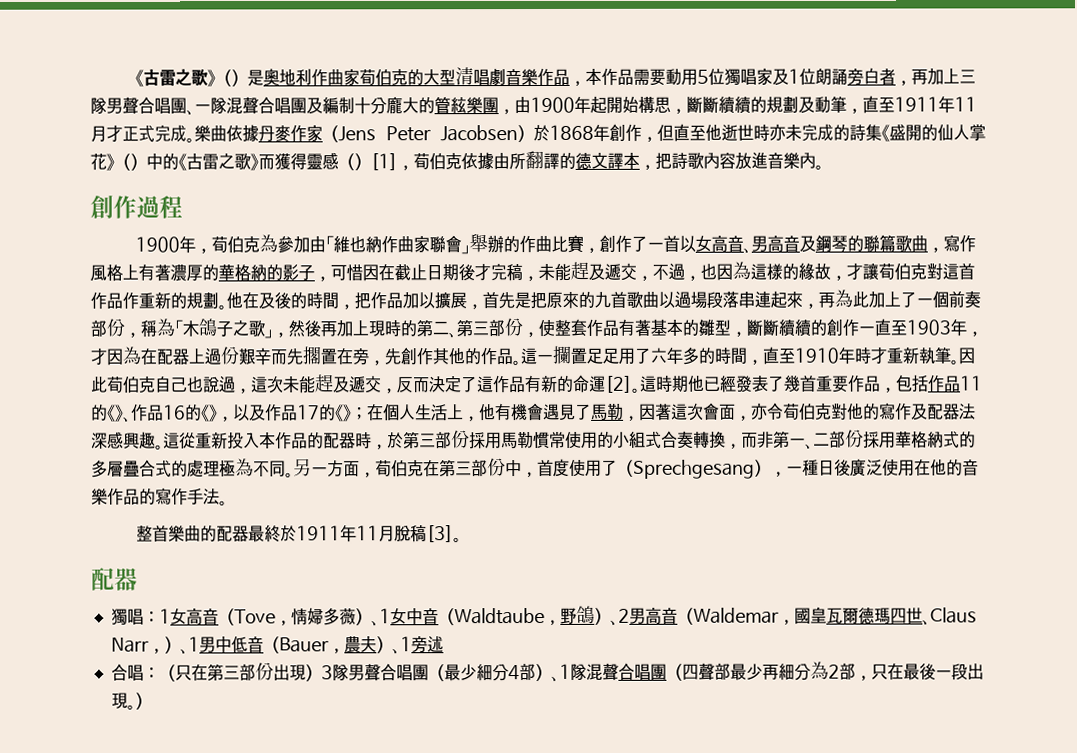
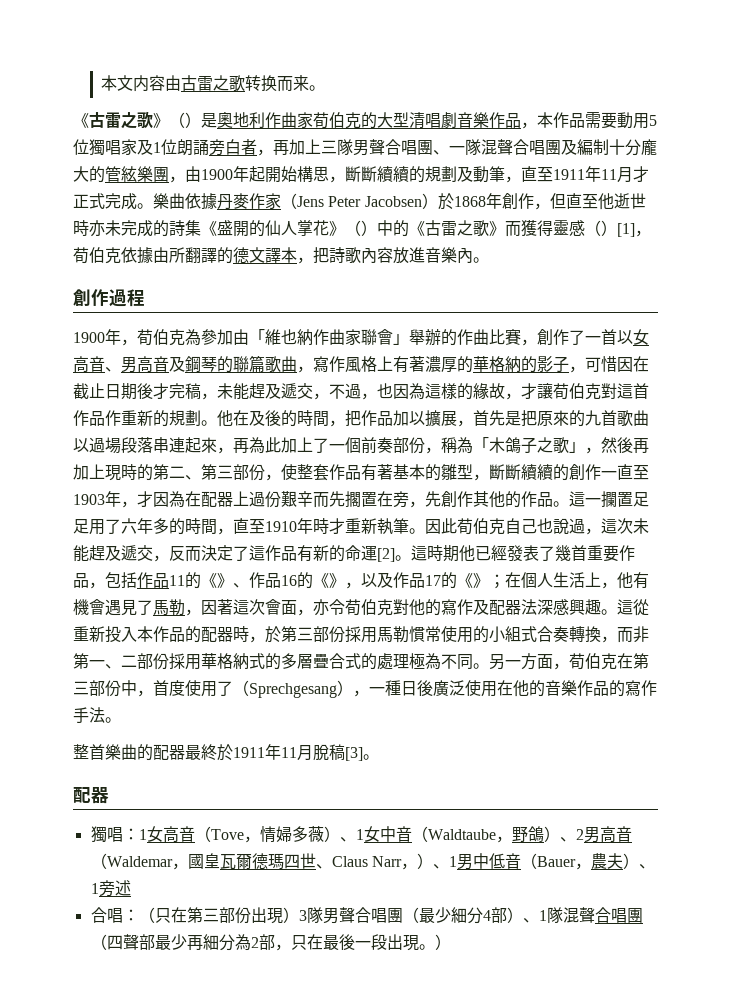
(134, 78) none -> [101,75,326,92] 本文内容由古雷之歌转换而来。 //

